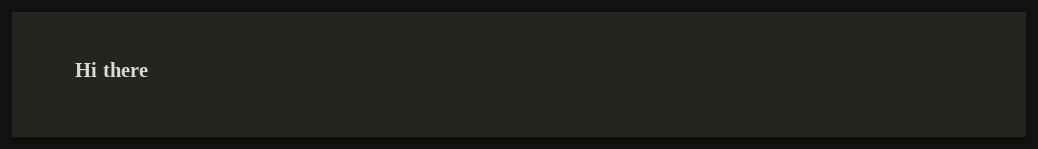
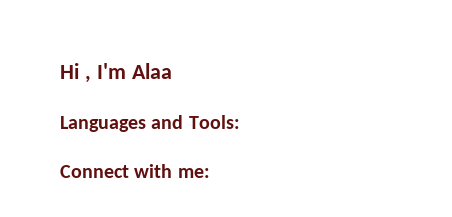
[102,62,148,77] there -> [84,63,172,83] [60,115,240,132] [60,164,210,178] , I'm Alaa // Languages and Tools: // Connect with me:

